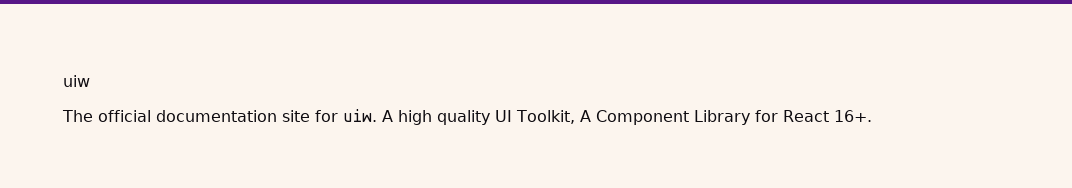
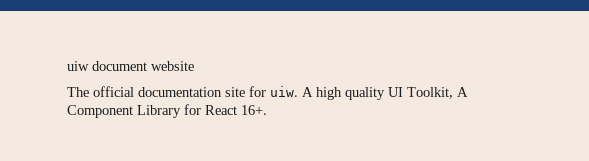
(90, 81) none -> [92,61,194,71] document website

